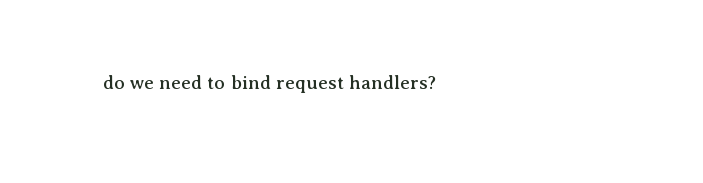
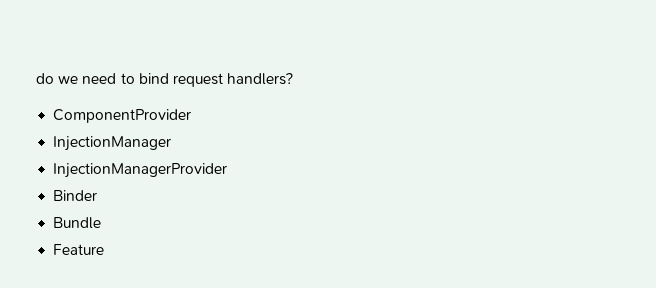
(436, 82) none -> [53,109,192,123] [53,136,172,151] [53,163,228,178] [53,190,98,201] [53,217,102,229] [53,244,105,255] // ComponentProvider // InjectionManager // InjectionManagerProvider // Binder // Bundle // Feature

